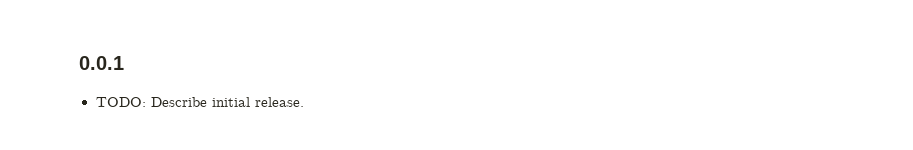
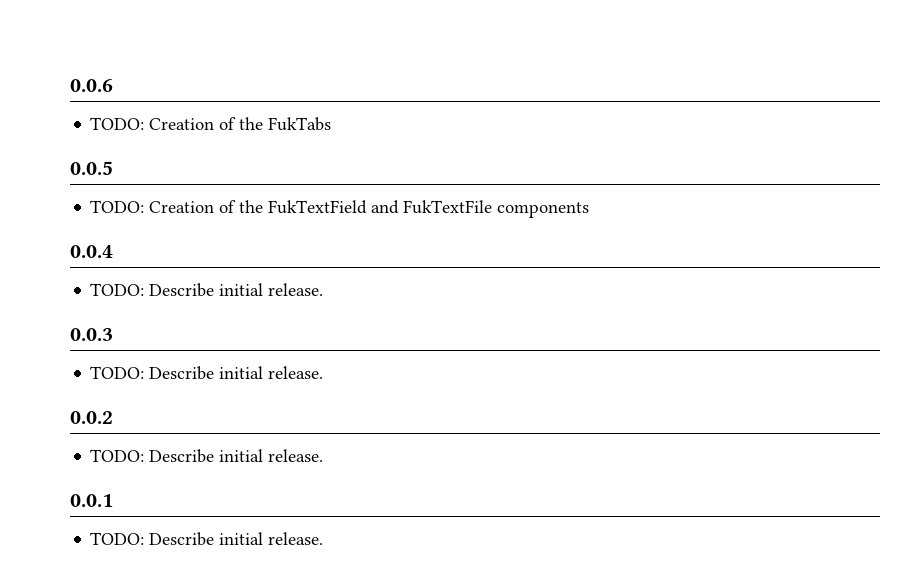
(79, 63) none -> [70,79,113,92] [90,117,332,131] [70,161,113,175] [90,200,590,218] [70,245,113,258] [90,283,324,297] [70,328,113,341] [90,366,324,380] [70,411,113,424] [90,449,324,463] 0.0.6 // TODO: Creation of the FukTabs // 0.0.5 // TODO: Creation of the FukTextField and FukTextFile components // 0.0.4 // TODO: Describe initial release. // 0.0.3 // TODO: Describe initial release. // 0.0.2 // TODO: Describe initial release. //

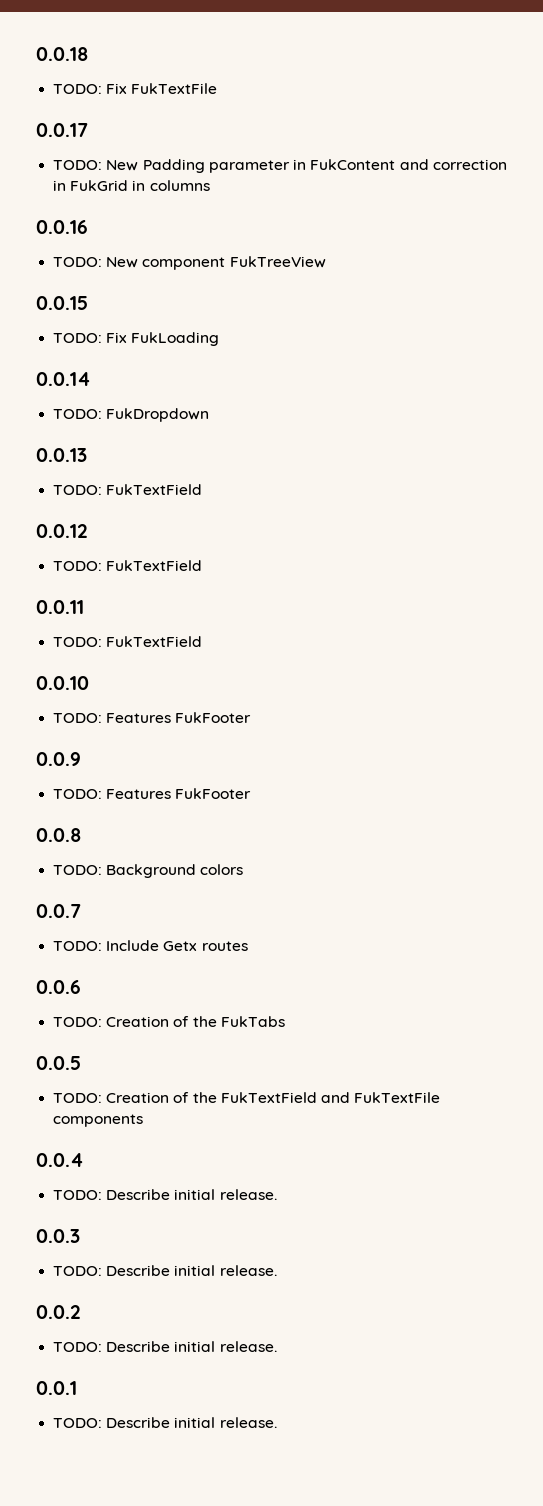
(70, 85) none -> [36,47,88,61] [53,83,218,94] [36,123,88,137] [53,159,507,173] [53,180,210,191] [36,220,88,234] [53,256,326,270] [36,296,88,310] [53,332,220,346] [36,372,91,386] [53,408,210,422] [36,448,87,462] [53,484,203,495] [36,524,87,538] [53,560,203,571] [36,600,84,614] [53,636,203,647] [36,676,89,690] [53,712,252,723] [36,752,81,766] [53,788,252,799] [36,828,81,842] [53,864,244,878] [36,904,81,918] [53,940,248,951] 0.0.18 // TODO: Fix FukTextFile // 0.0.17 // TODO: New Padding parameter in FukContent and correction in FukGrid in columns // 0.0.16 // TODO: New component FukTreeView // 0.0.15 // TODO: Fix FukLoading // 0.0.14 // TODO: FukDropdown // 0.0.13 // TODO: FukTextField // 0.0.12 // TODO: FukTextField // 0.0.11 // TODO: FukTextField // 0.0.10 // TODO: Features FukFooter // 0.0.9 // TODO: Features FukFooter // 0.0.8 // TODO: Background colors // 0.0.7 // TODO: Include Getx routes //

